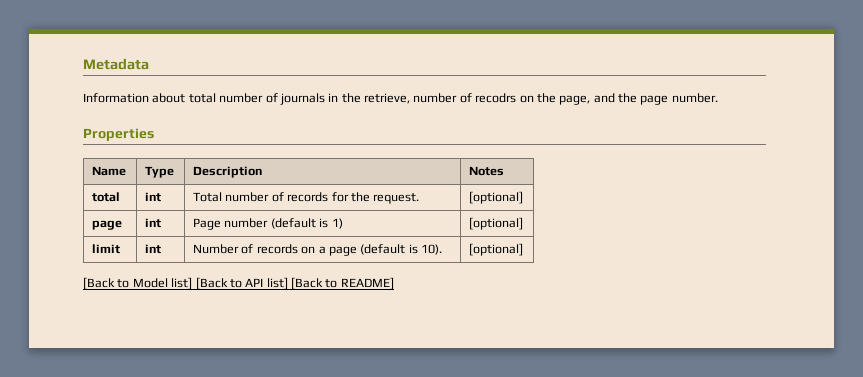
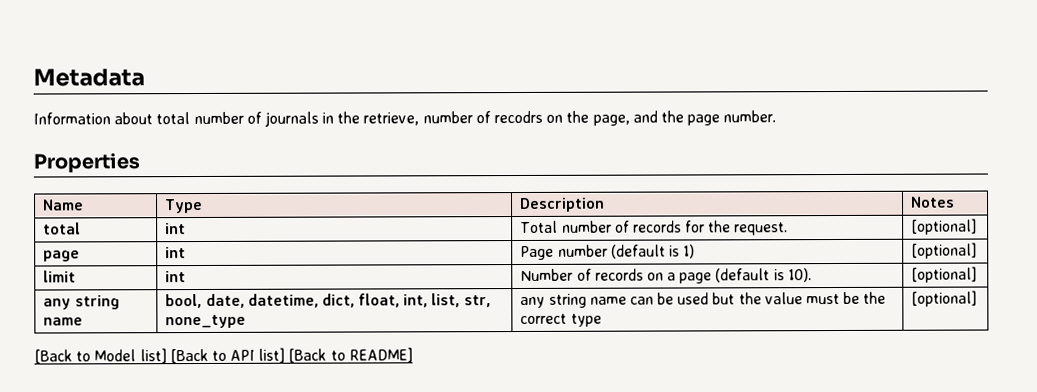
(524, 249) none -> [43,295,120,310] [43,317,84,326] [165,293,491,309] [165,314,247,329] [520,291,887,308] [520,313,602,327] [911,290,978,307] // any string name | bool, date, datetime, dict, float, int, list, str, none_type | any string name can be used but the value must be the correct type | [optional]

